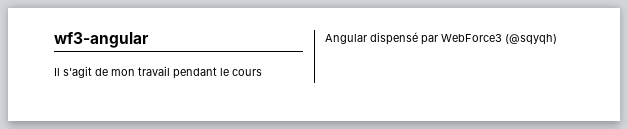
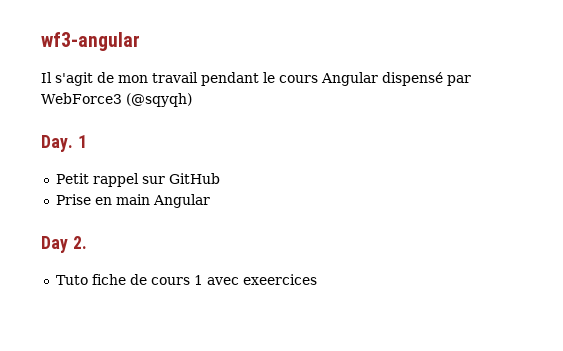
(557, 39) none -> [41,135,87,152] [55,173,220,187] [55,194,210,208] [41,236,87,253] [55,274,317,285] // Day. 1 // Petit rappel sur GitHub // Prise en main Angular // Day 2. // Tuto fiche de cours 1 avec exeercices

